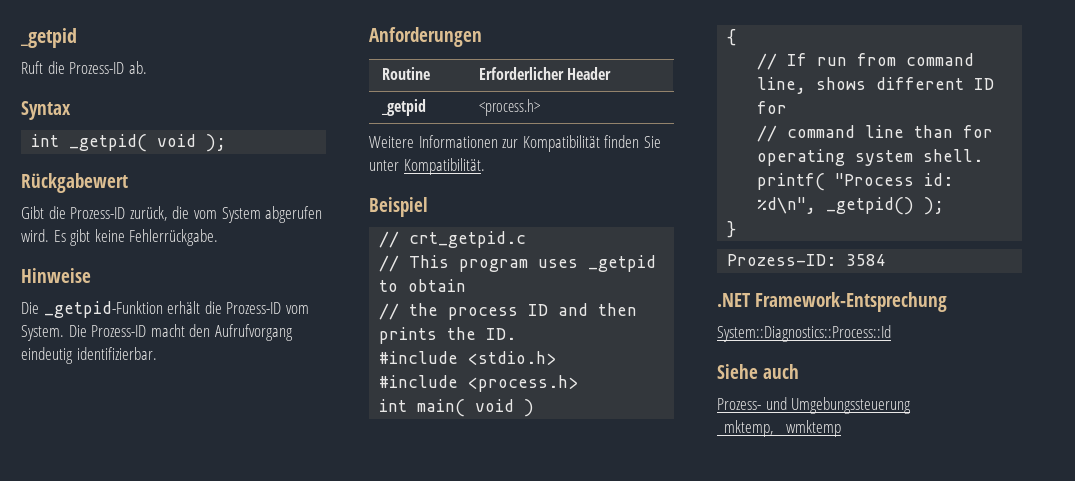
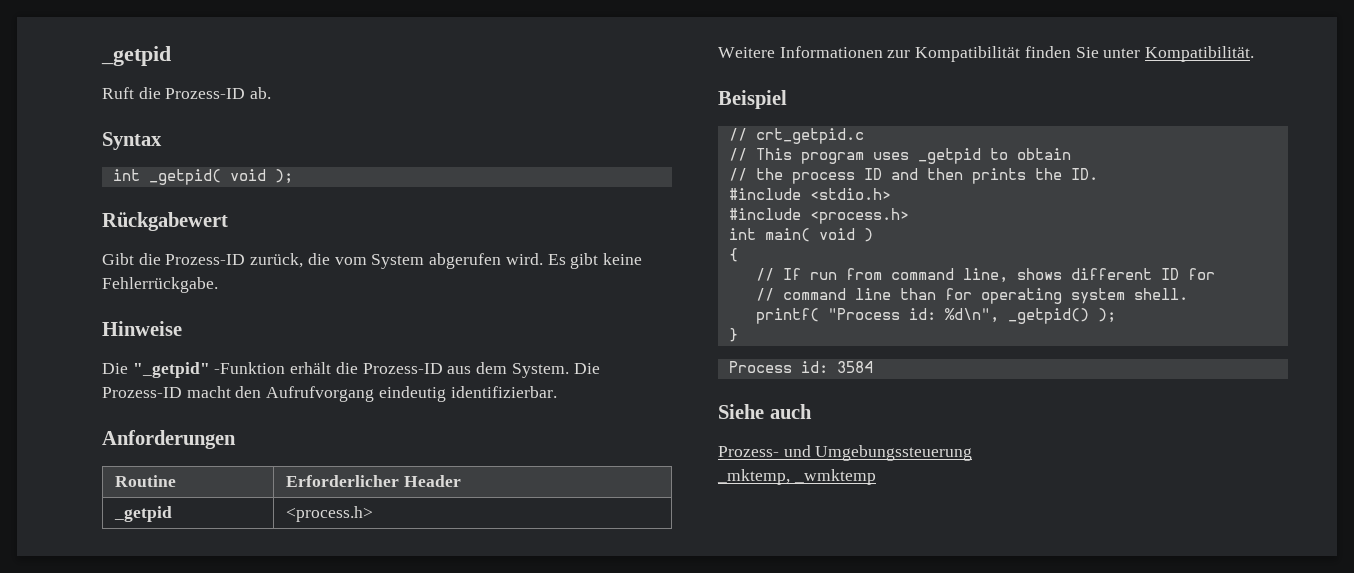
[43,301,163,318] _getpid-Funktion -> [132,362,286,378] "_getpid" -Funktion
[285,305,309,314] vom -> [447,362,508,374] aus dem
[727,254,837,266] Prozess-ID: -> [728,361,828,373] Process id:
[717,292,947,312] [717,325,891,342] // .NET Framework-Entsprechung // System::Diagnostics::Process::Id -> (873, 367) none

